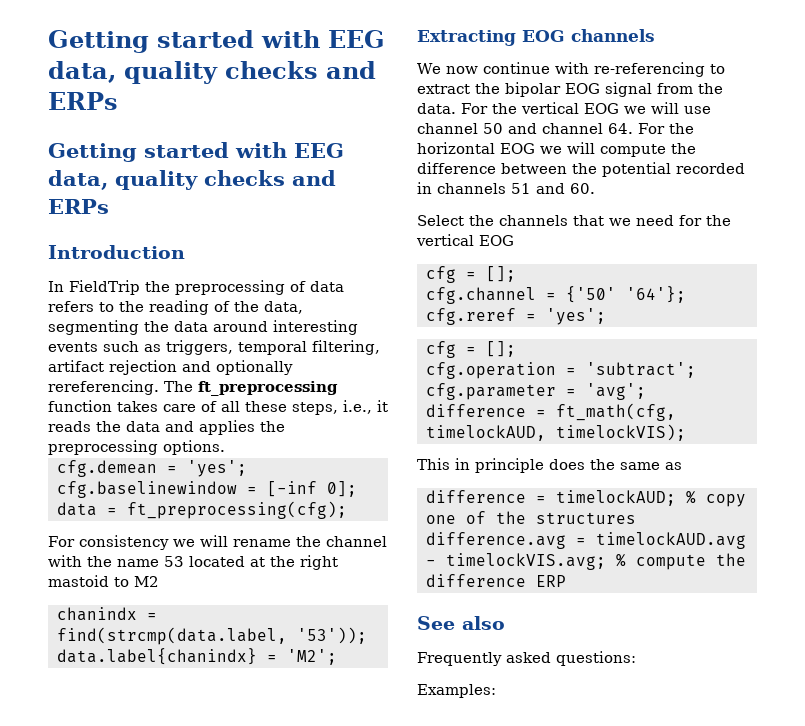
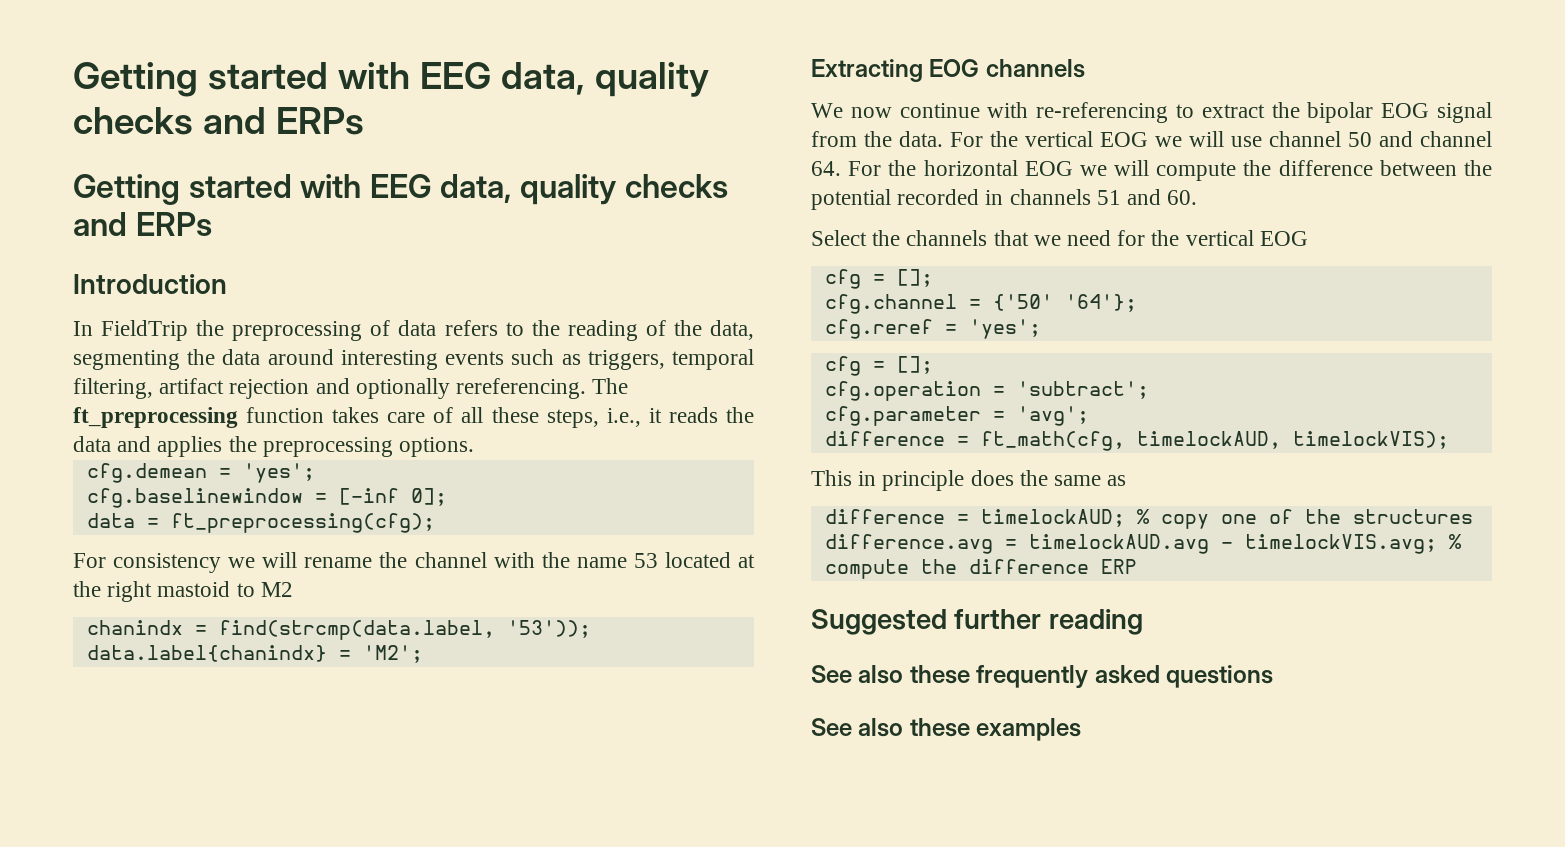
[417,616,505,630] [417,651,636,666] [417,684,496,698] // See also // Frequently asked questions: // Examples: -> [811,609,1143,635] [811,665,1274,688] [811,718,1082,741] // Suggested further reading // See also these frequently asked questions // See also these examples

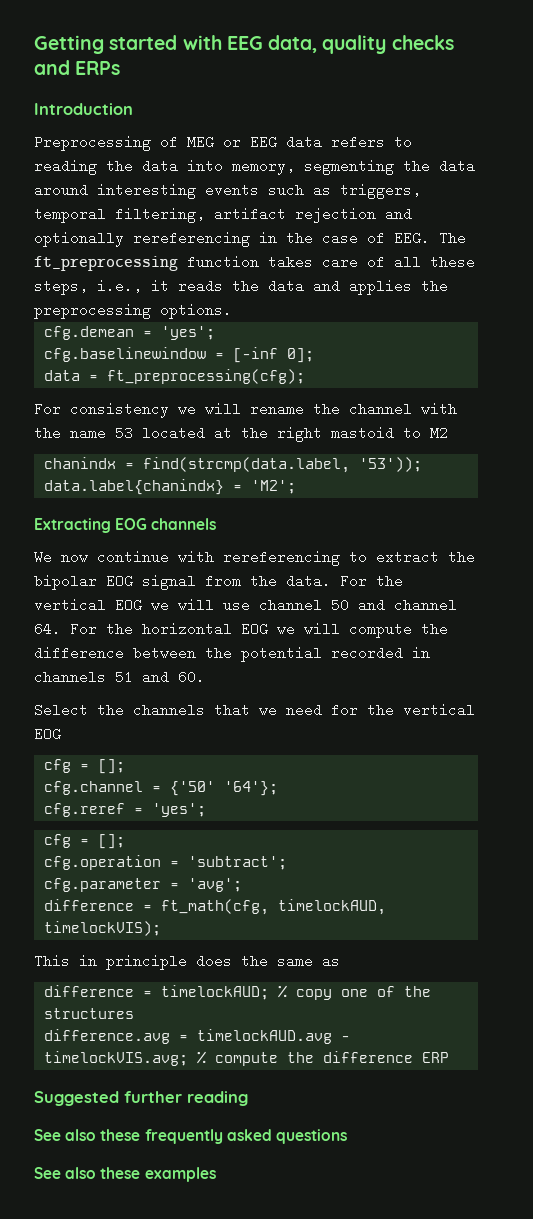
[73,62,709,97] [73,107,364,135] [73,174,728,205] [73,212,212,236] [73,274,227,294] [73,320,754,341] Getting started with EEG data, quality checks and ERPs // Getting started with EEG data, quality checks and ERPs // Introduction // In FieldTrip the preprocessing of data refers to the reading of the data, -> [34,35,454,54] [34,60,121,75] [34,103,133,115] [34,135,412,151] [34,159,295,175] Getting started with EEG data, quality checks and ERPs // Introduction // Preprocessing of MEG or EEG data refers to reading the data into memory,
[456,378,587,399] rereferencing. -> [133,231,430,247] rereferencing in the case of EEG.
[1036,102,1169,123] re-referencing -> [223,550,340,566] rereferencing

